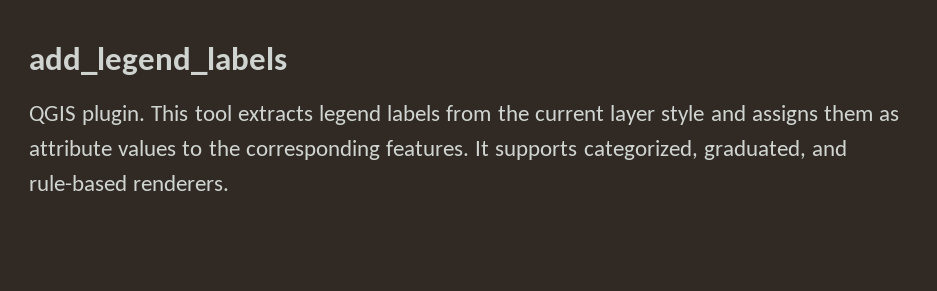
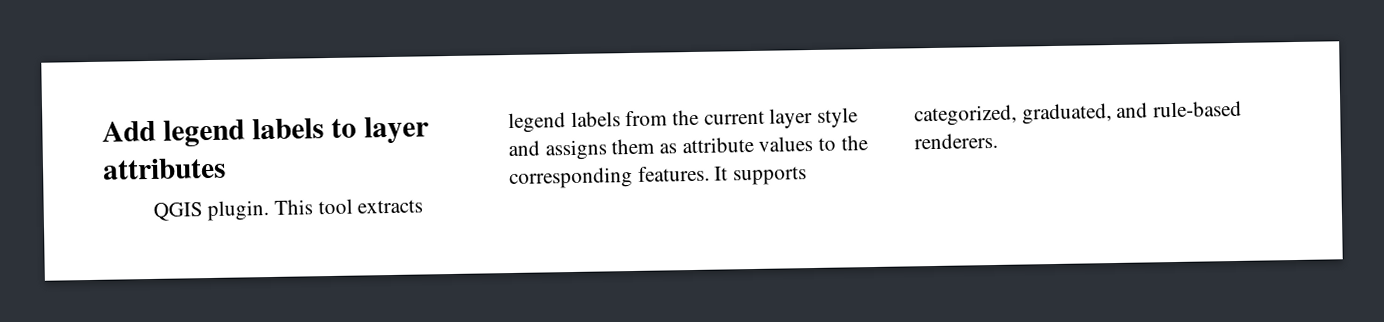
[29,47,287,75] add_legend_labels -> [102,116,429,147] [102,157,226,180] Add legend labels to layer attributes

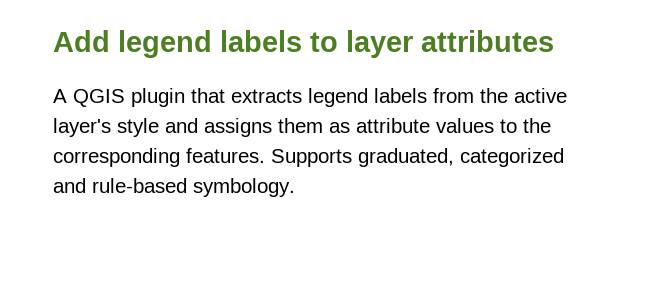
[152,198,353,222] QGIS plugin. This tool -> [53,88,225,107] A QGIS plugin that
[703,107,814,129] current layer -> [514,88,567,103] [53,118,111,137] active layer's
[714,166,808,186] [914,103,1112,127] It supports categorized, graduated, -> [271,148,564,167] Supports graduated, categorized
[914,132,998,150] renderers. -> [193,178,295,197] symbology.

